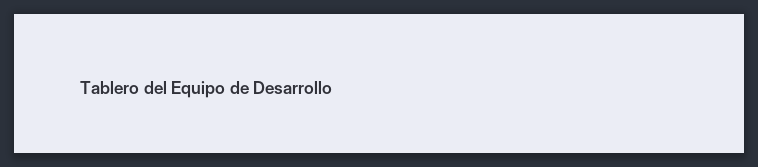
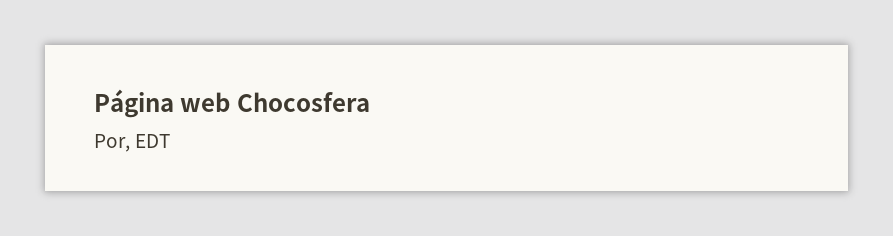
[80,81,333,98] Tablero del Equipo de Desarrollo -> [94,89,370,118] [94,134,171,152] Página web Chocosfera // Por, EDT

